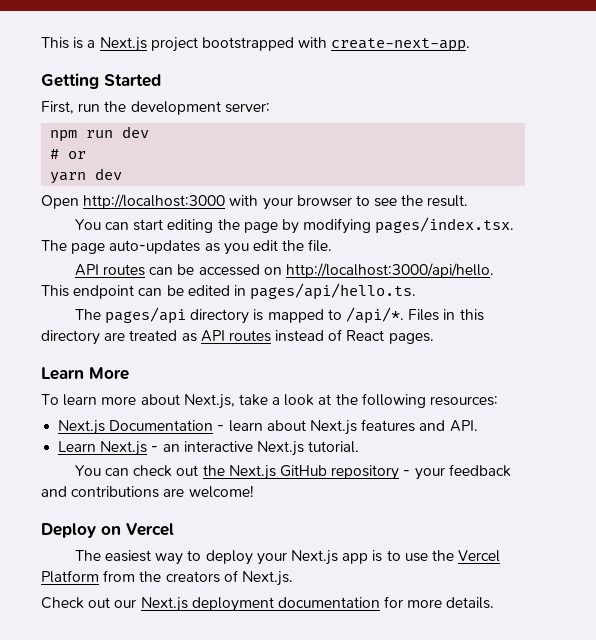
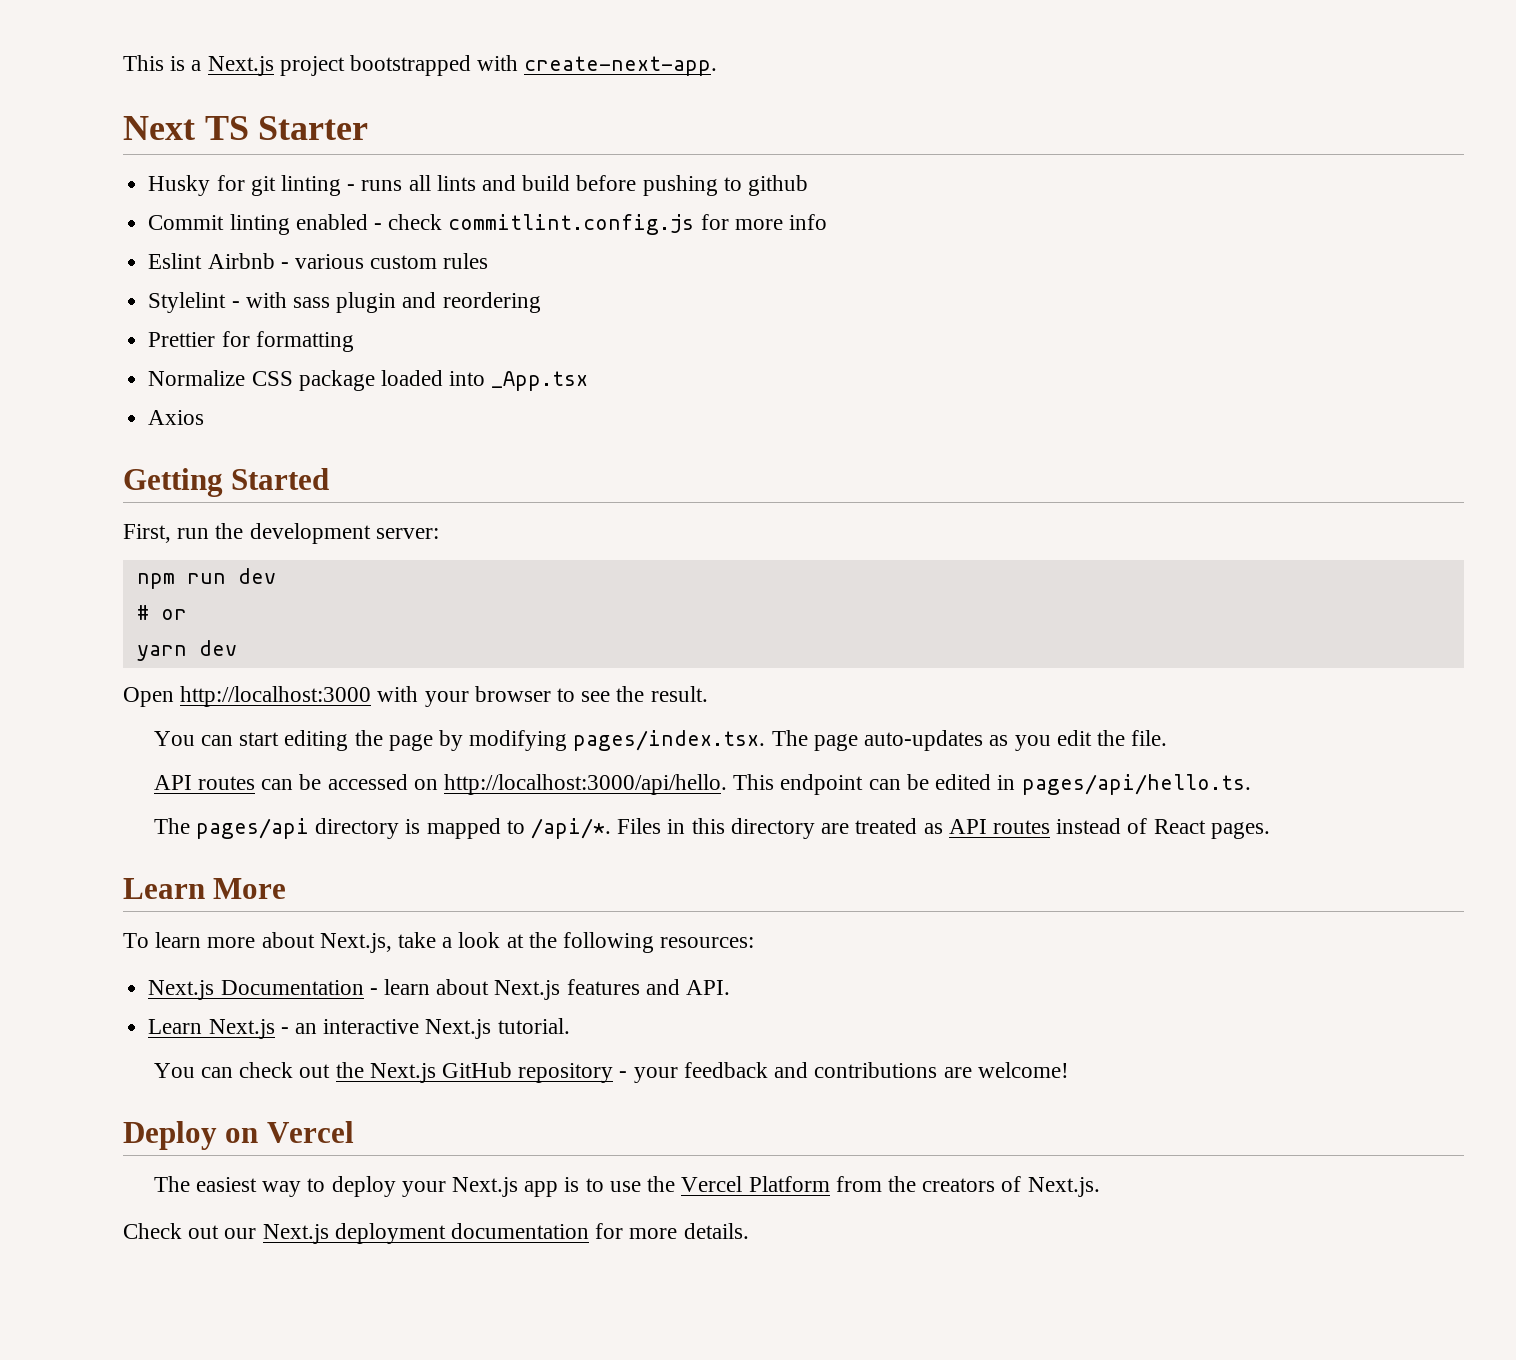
(471, 45) none -> [123,116,369,140] [148,175,809,196] [148,214,827,235] [148,253,489,269] [148,292,541,313] [148,331,354,352] [148,370,589,391] [148,410,205,425] // Next TS Starter // Husky for git linting - runs all lints and build before pushing to github // Commit linting enabled - check commitlint.config.js for more info // Eslint Airbnb - various custom rules // Stylelint - with sass plugin and reordering // Prettier for formatting // Normalize CSS package loaded into _App.tsx // Axios

